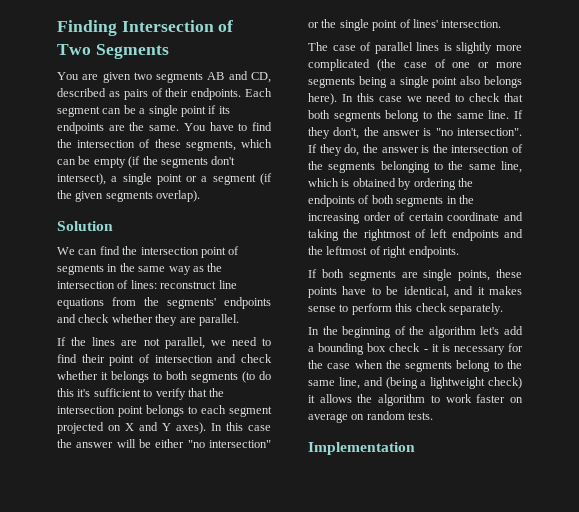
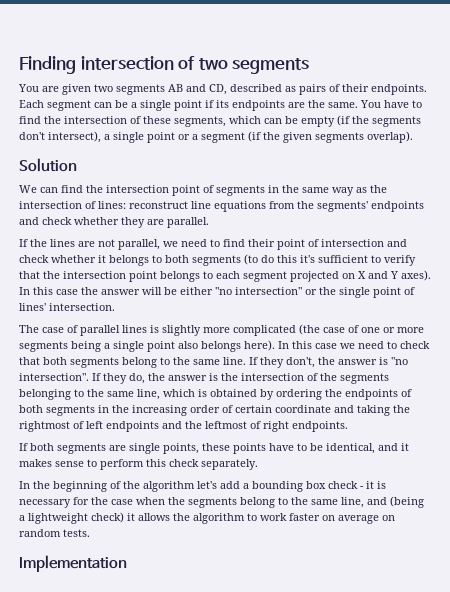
[121,20,234,32] [57,44,169,59] Intersection of Two Segments -> [80,56,310,74] intersection of two segments

